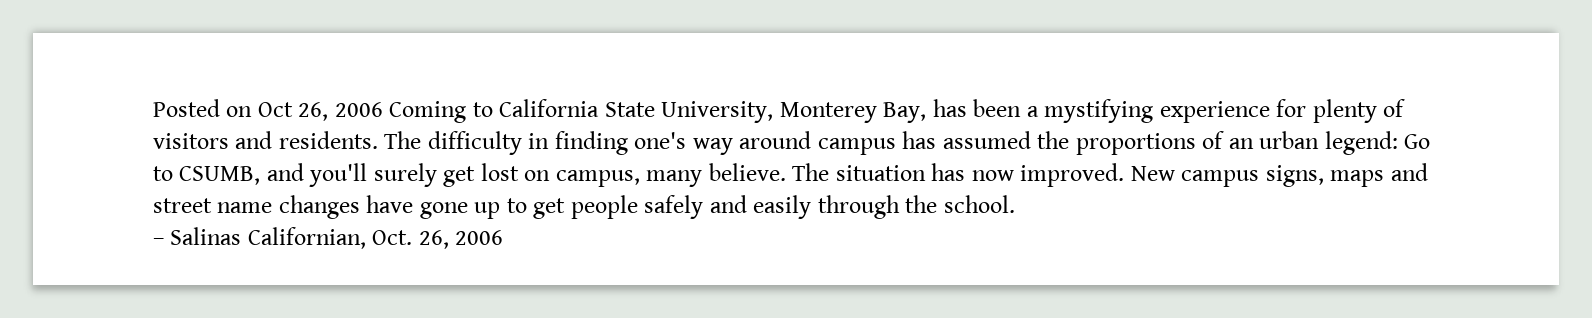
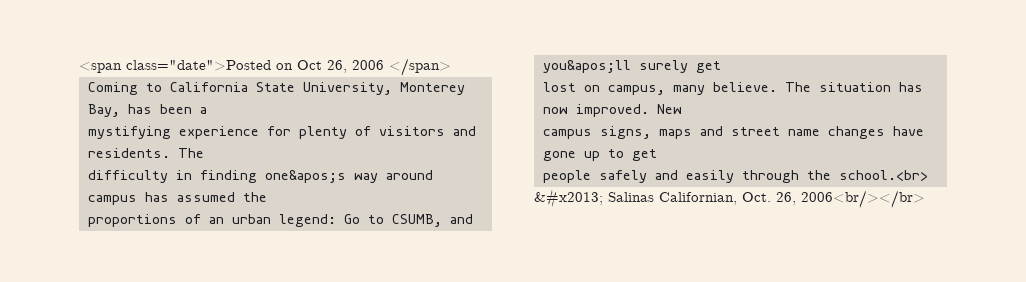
[153,99,220,117] Posted -> [79,60,271,73] <span class="date">Posted
(383, 109) none -> [389,58,451,76] </span> //
(1039, 111) none -> (207, 110) //
(422, 140) none -> (204, 153) //
[634,132,687,149] one's -> [264,170,346,183] one&apos;s
(1070, 140) none -> (267, 197) //
[309,163,368,187] you'll -> [542,60,631,73] you&apos;ll
(476, 176) none -> (721, 67) //
(1175, 173) none -> (682, 109) //
(566, 208) none -> (657, 155) //
[943,195,1015,213] [153,238,164,245] school. // – -> [838,170,928,181] [534,189,603,208] school.<br> // &#x2013;
[455,230,504,245] 2006 -> [801,190,925,208] 2006<br/></br>

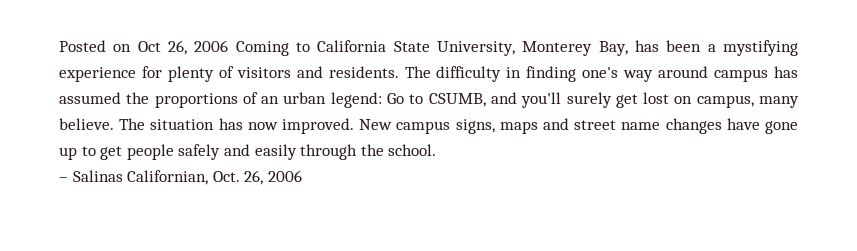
[79,60,271,73] <span class="date">Posted -> [59,40,106,52] Posted
[389,58,451,76] </span> // -> (229, 46) none
(207, 110) // -> (716, 48) none
(204, 153) // -> (431, 72) none
[264,170,346,183] one&apos;s -> [582,67,619,78] one's
(267, 197) // -> (150, 98) none
[542,60,631,73] you&apos;ll -> [521,92,562,108] you'll
(721, 67) // -> (638, 101) none
(682, 109) // -> (393, 124) none
(657, 155) // -> (123, 153) none
[838,170,928,181] [534,189,603,208] school.<br> // &#x2013; -> [388,144,437,156] [59,177,68,182] school. // –
[801,190,925,208] 2006<br/></br> -> [267,170,302,182] 2006

